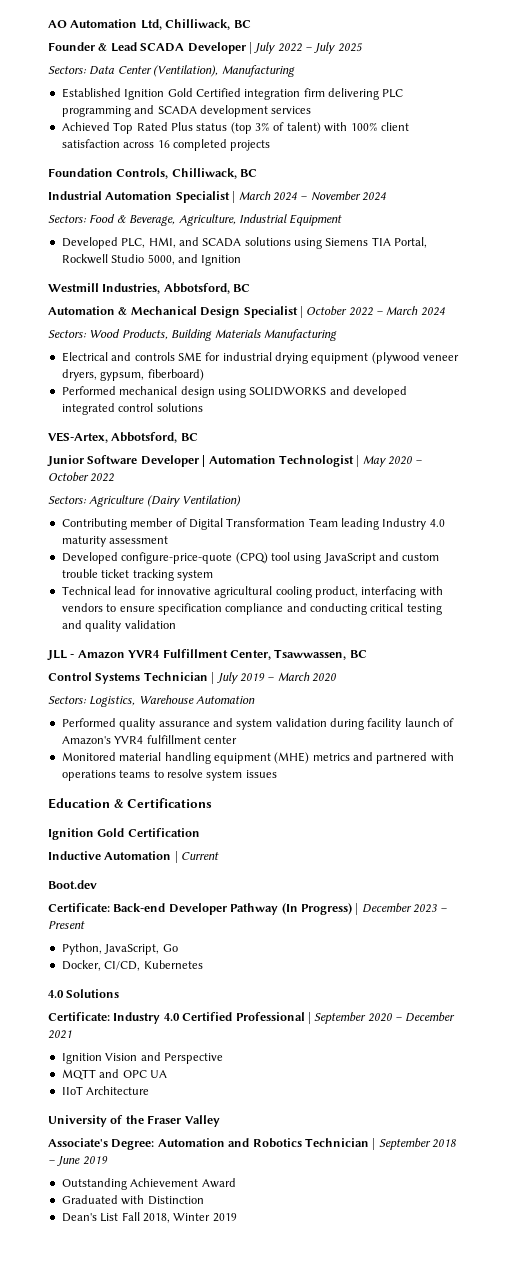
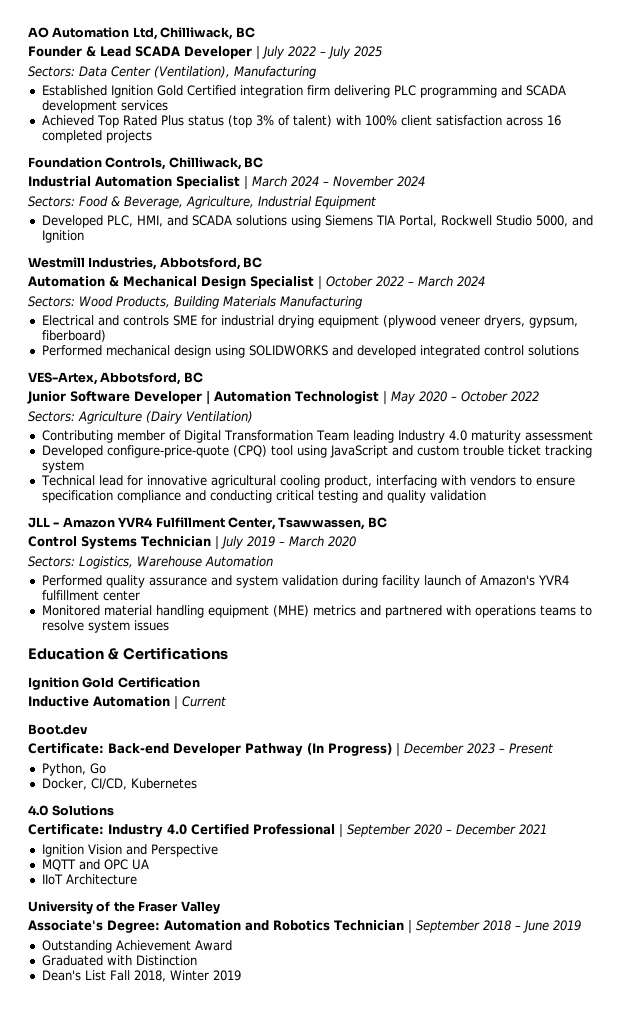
[104,944,160,955] JavaScript, -> (86, 769) none

